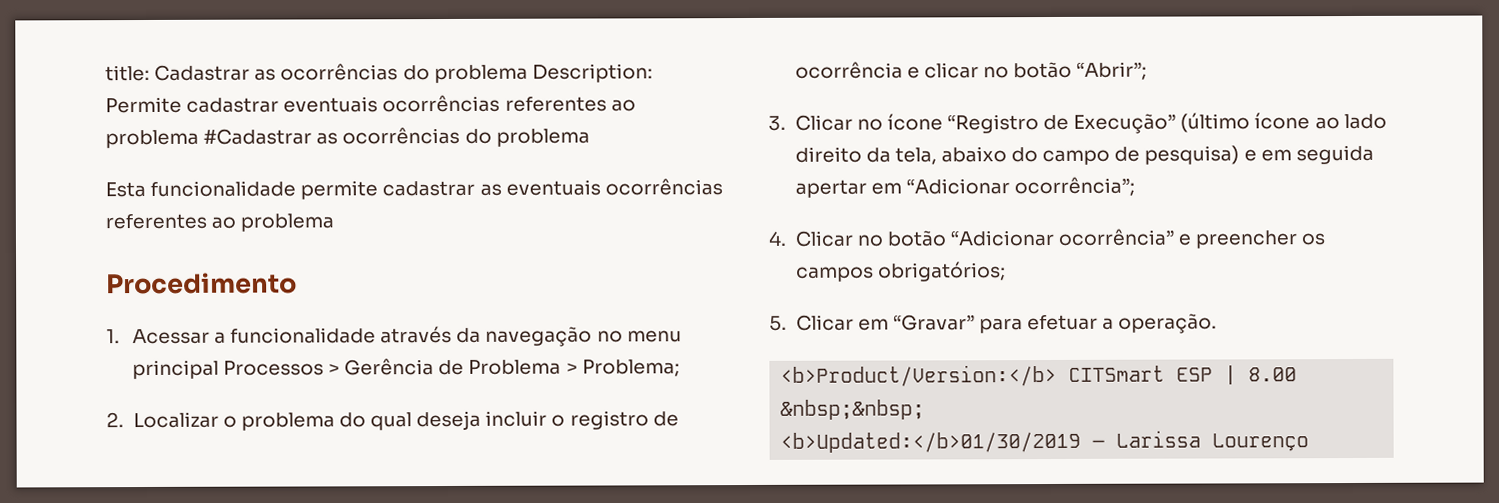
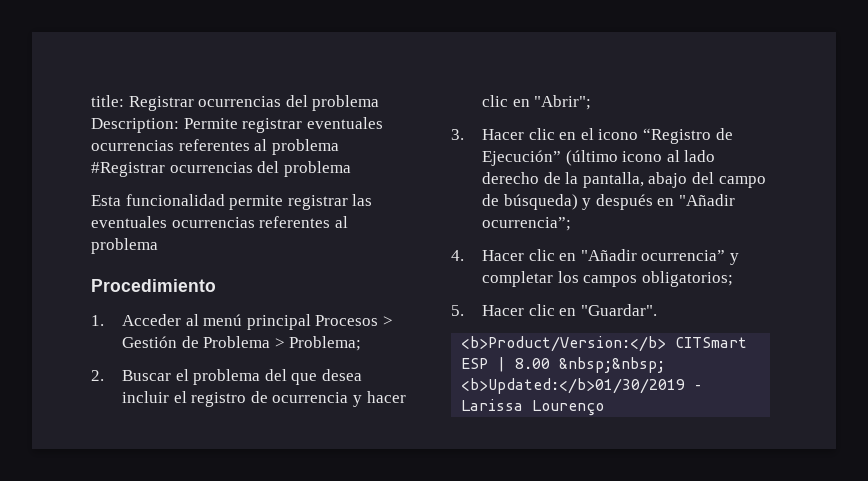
[154,63,653,84] [105,94,636,114] [105,126,590,149] [105,178,723,200] [105,213,335,232] [106,272,297,295] Cadastrar as ocorrências do problema Description: Permite cadastrar eventuais ocorrências referentes ao problema #Cadastrar as ocorrências do problema // Esta funcionalidade permite cadastrar as eventuais ocorrências referentes ao problema // Procedimento -> [128,95,380,111] [91,117,383,133] [91,139,339,155] [91,161,351,177] [91,194,373,210] [91,216,348,228] [91,238,158,254] [91,279,216,292] Registrar ocurrencias del problema Description: Permite registrar eventuales ocurrencias referentes al problema #Registrar ocurrencias del problema // Esta funcionalidad permite registrar las eventuales ocurrencias referentes al problema // Procedimiento
[131,325,682,347] [131,358,435,380] Acessar a funcionalidade através da navegação no menu principal Processos > Gerência -> [122,314,394,330] [122,336,178,348] Acceder al menú principal Procesos > Gestión
[132,410,679,431] [794,61,1148,80] [768,112,1387,134] [794,144,1374,166] [794,176,1135,198] [768,228,1326,249] [795,261,1006,282] [769,313,1218,334] Localizar o problema do qual deseja incluir o registro de ocorrência e clicar no botão “Abrir”; // 3. Clicar no ícone “Registro de Execução” (último ícone ao lado direito da tela, abaixo do campo de pesquisa) e em seguida apertar em “Adicionar ocorrência”; // 4. Clicar no botão “Adicionar ocorrência” e preencher os campos obrigatórios; // 5. Clicar em “Gravar” para efetuar a operação. -> [122,369,363,385] [122,391,406,407] [482,95,592,110] [451,128,733,144] [482,150,716,166] [482,172,766,188] [482,194,736,210] [482,217,572,231] [451,249,740,265] [482,271,733,287] [451,304,657,316] Buscar el problema del que desea incluir el registro de ocurrencia y hacer clic en "Abrir"; // 3. Hacer clic en el icono “Registro de Ejecución” (último icono al lado derecho de la pantalla, abajo del campo de búsqueda) y después en "Añadir ocurrencia”; // 4. Hacer clic en "Añadir ocurrencia” y completar los campos obligatorios; // 5. Hacer clic en "Guardar".

